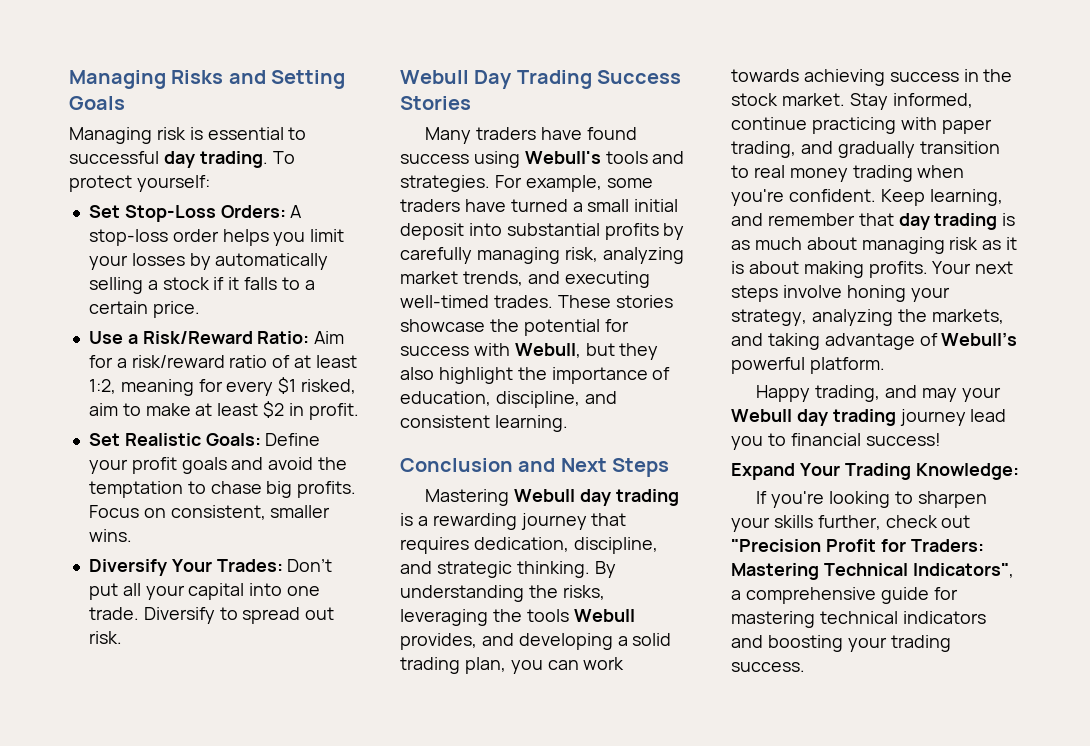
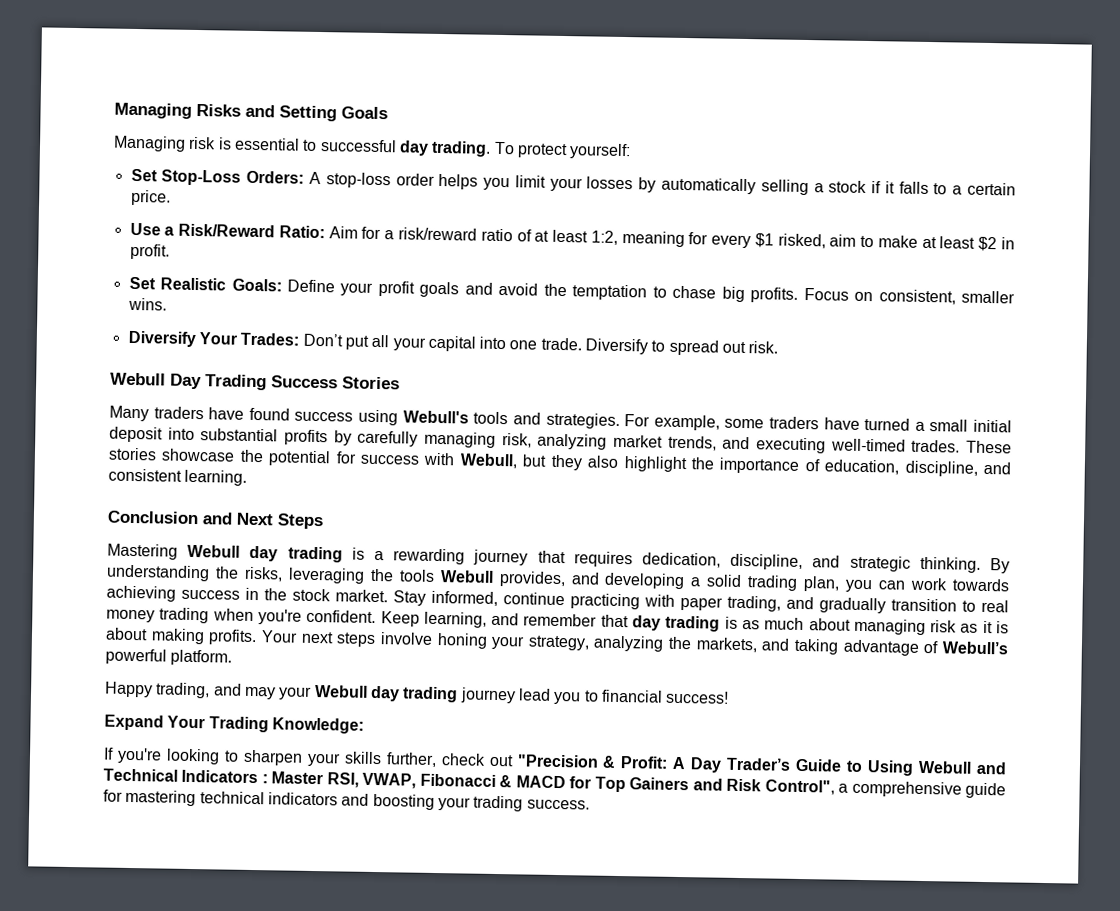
[825,539,984,552] [731,563,1014,580] Profit for Traders: Mastering Technical Indicators", -> [602,755,1008,776] [103,768,835,795] & Profit: A Day Trader’s Guide to Using Webull and Technical Indicators : Master RSI, VWAP, Fibonacci & MACD for Top Gainers and Risk Control",

